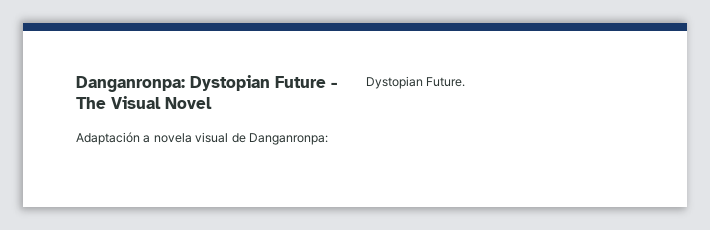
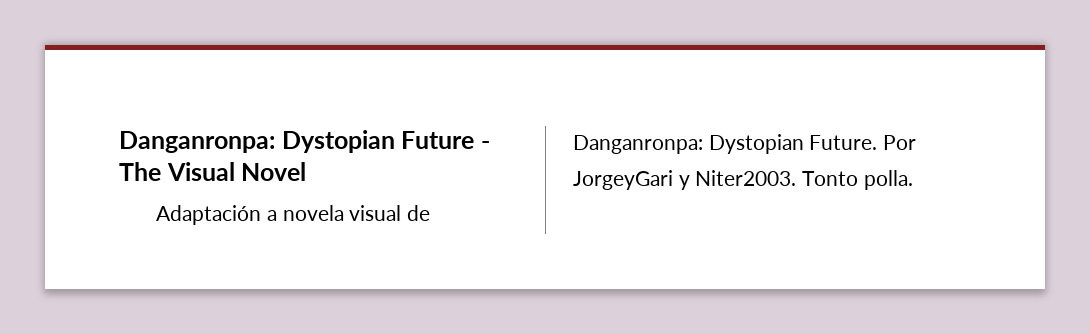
(466, 82) none -> [883,135,917,150] [573,170,913,190] Por JorgeyGari y Niter2003. Tonto polla.

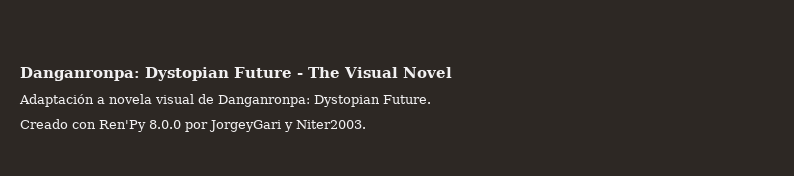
[883,135,917,150] Por -> [20,119,208,132] // Creado con Ren'Py 8.0.0 por
[802,170,913,190] Tonto polla. -> (366, 124) none

